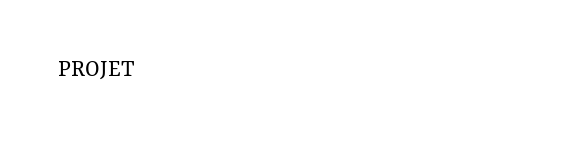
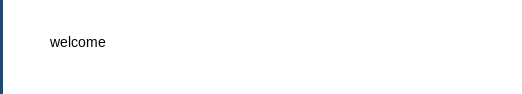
[58,61,135,80] PROJET -> [49,36,106,47] welcome

